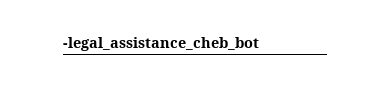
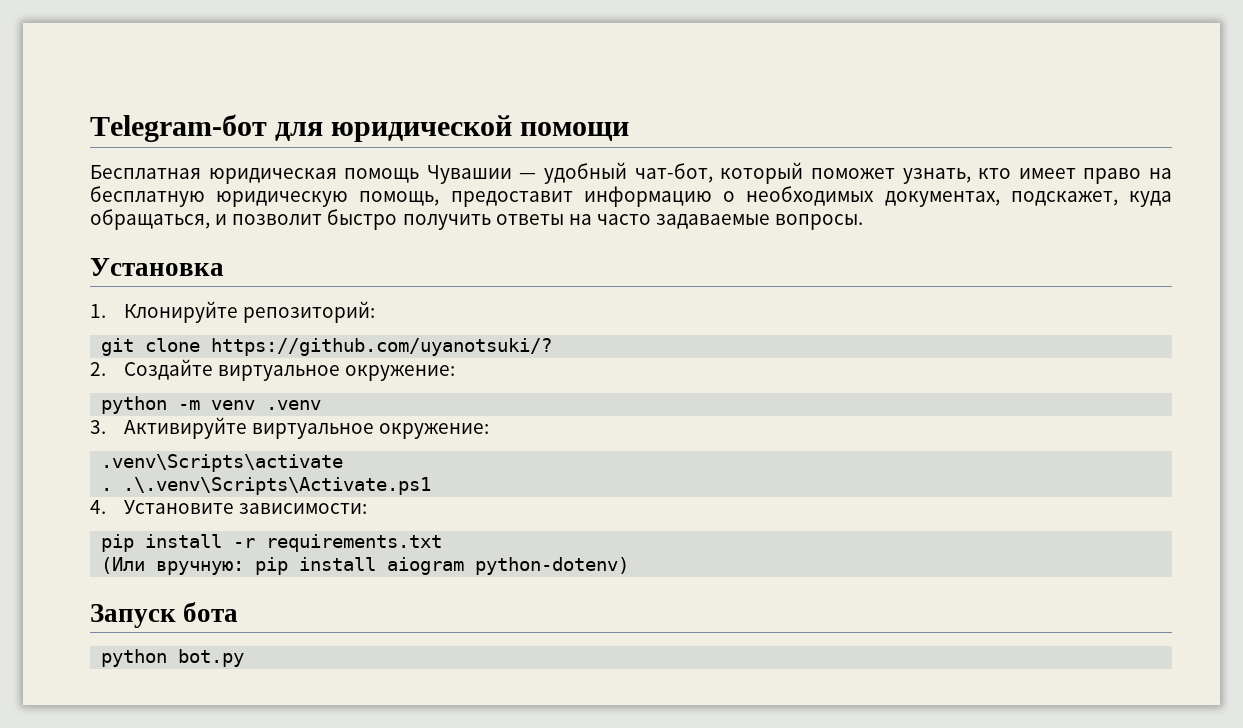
[63,37,259,51] -legal_assistance_cheb_bot -> [90,114,630,142] [90,162,1172,184] [90,186,1172,207] [90,209,864,230] [90,258,224,276] [90,301,375,323] [101,338,553,356] [90,359,455,381] [101,396,322,414] [90,417,489,439] [101,454,344,472] [101,477,432,495] [90,500,367,514] [101,534,443,552] [101,557,630,575] [90,602,239,628] [101,649,245,667] Telegram-бот для юридической помощи // Бесплатная юридическая помощь Чувашии — удобный чат-бот, который поможет узнать, кто имеет право на бесплатную юридическую помощь, предоставит информацию о необходимых документах, подскажет, куда обращаться, и позволит быстро получить ответы на часто задаваемые вопросы. // Установка // 1. Клонируйте репозиторий: // git clone https://github.com/uyanotsuki/? // 2. Создайте виртуальное окружение: // python -m venv .venv // 3. Активируйте виртуальное окружение: // .venv\Scripts\activate // . .\.venv\Scripts\Activate.ps1 // 4. Установите зависимости: // pip install -r requirements.txt // (Или вручную: pip install aiogram python-dotenv) // Запуск бота // python bot.py

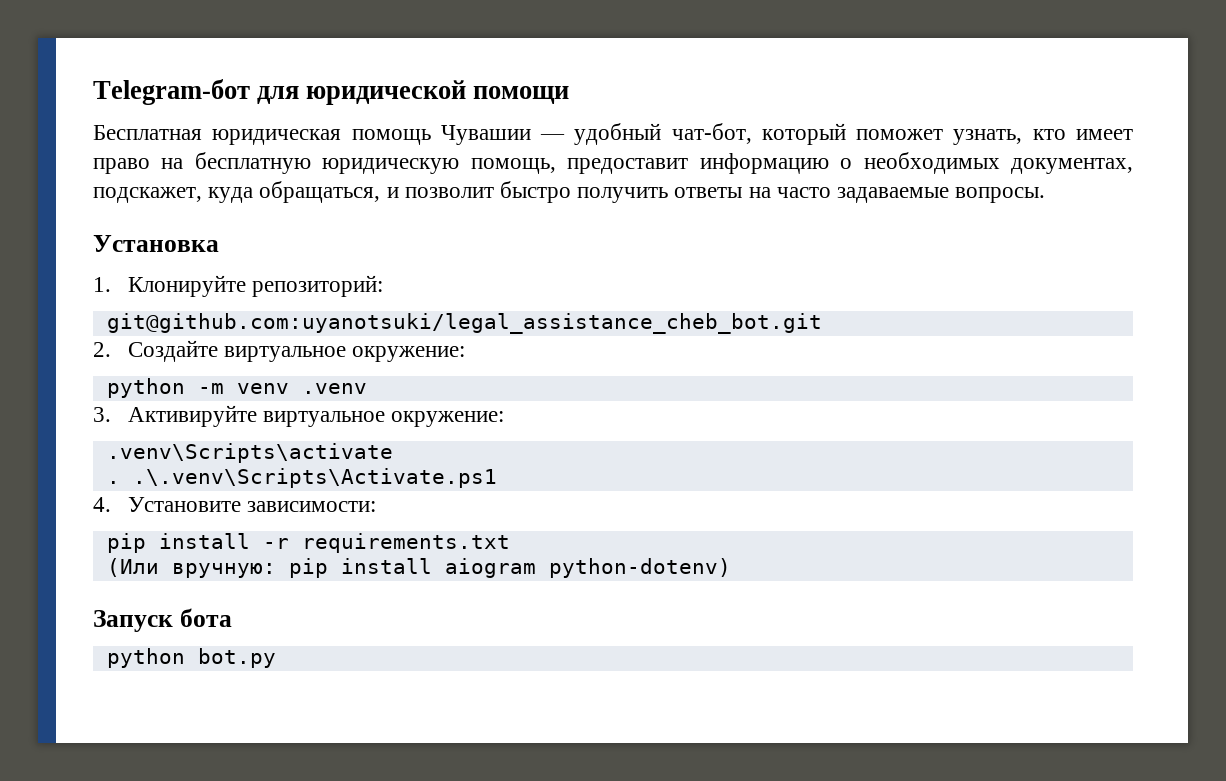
[101,338,553,356] git clone https://github.com/uyanotsuki/? -> [106,313,822,334] git@github.com:uyanotsuki/legal_assistance_cheb_bot.git

